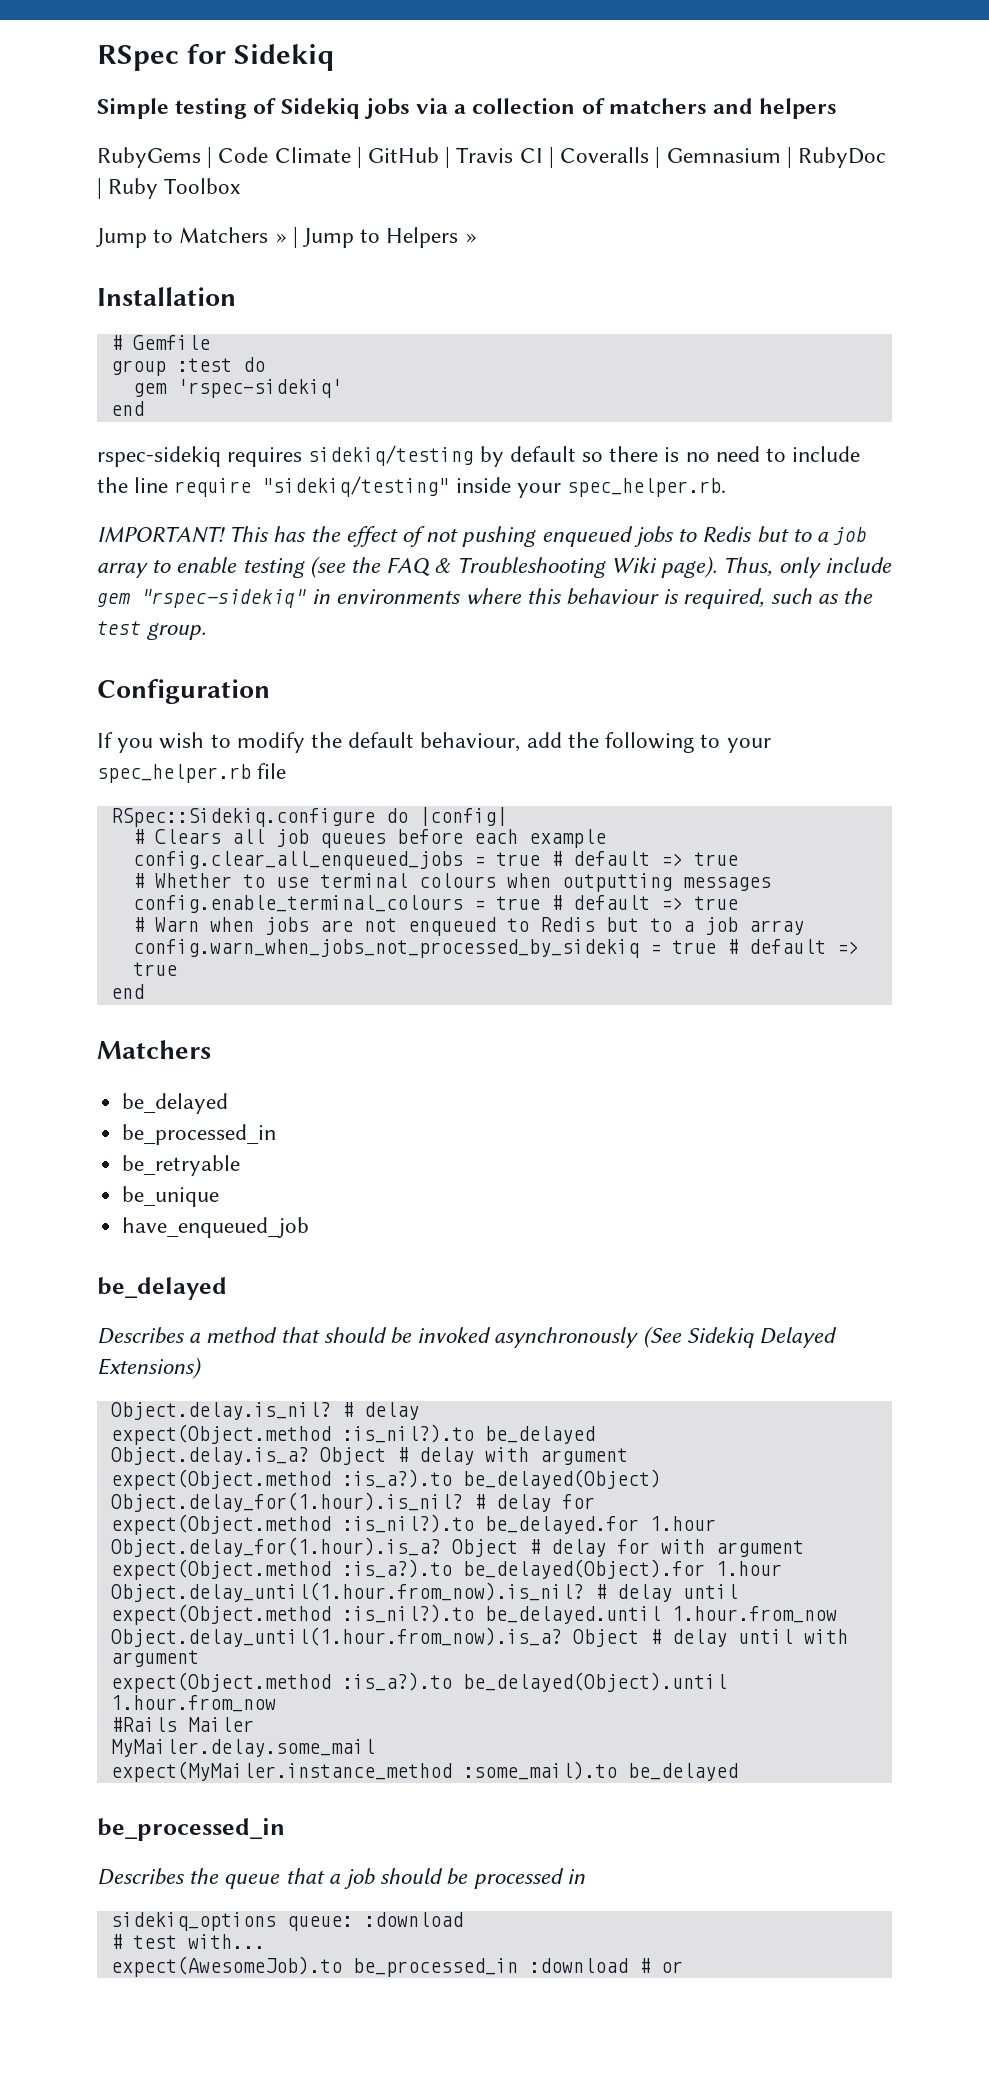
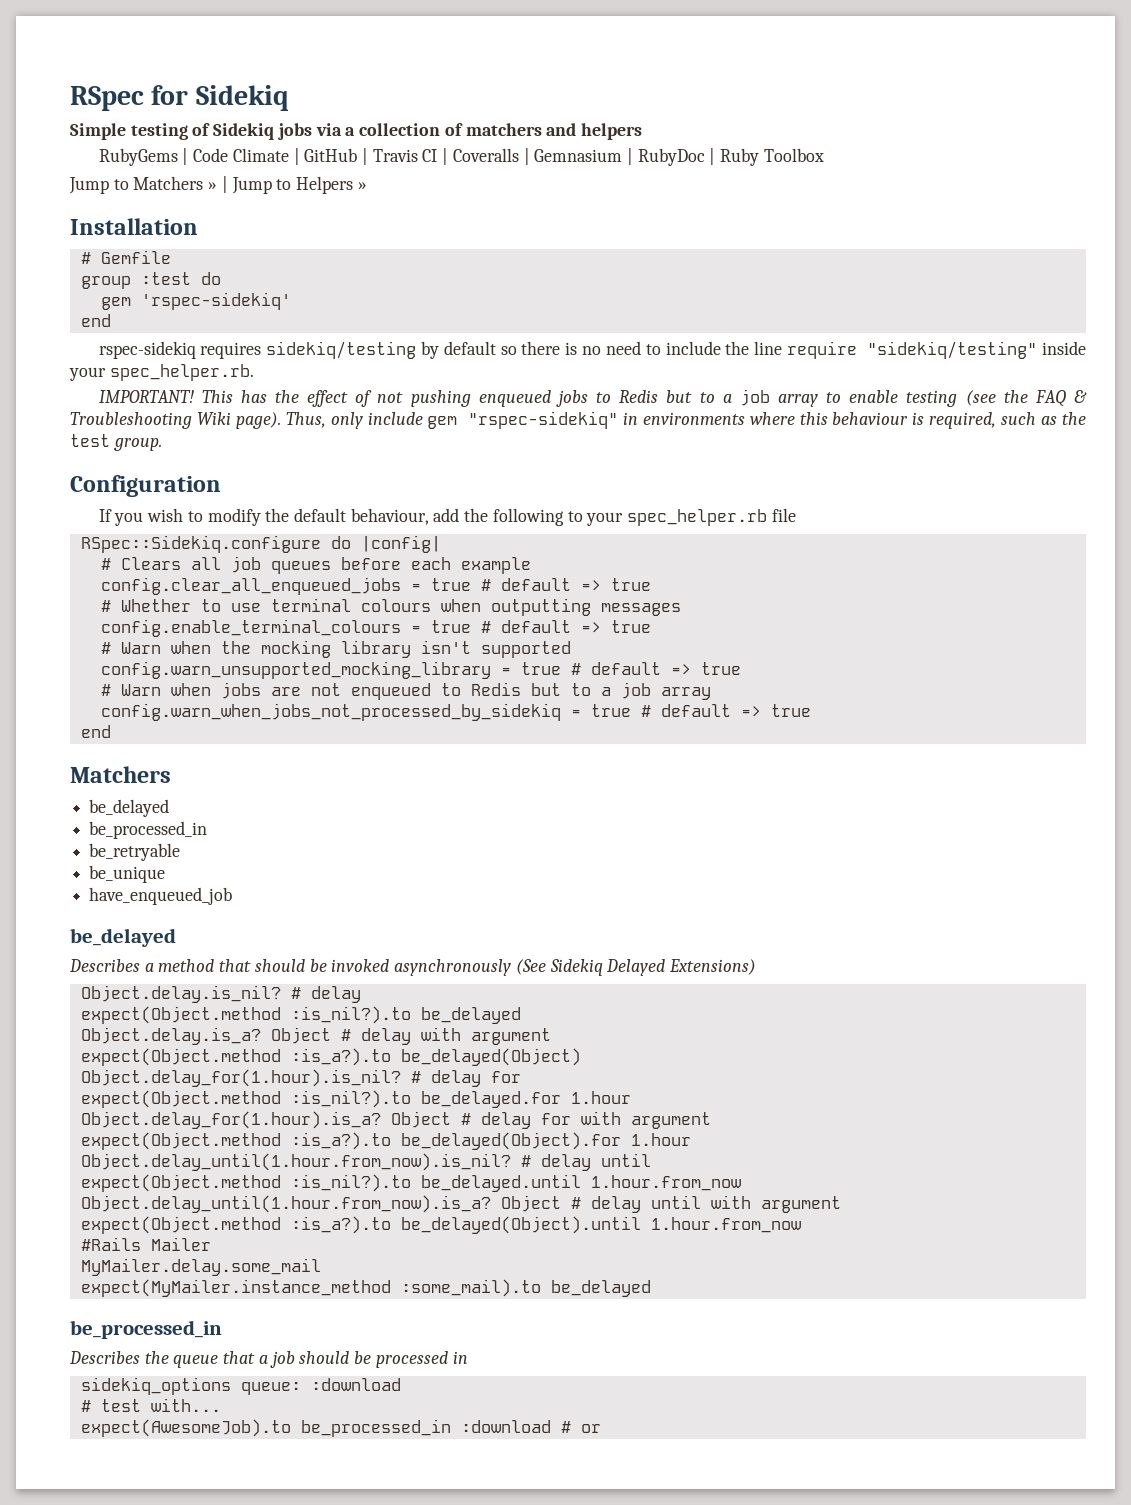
(738, 903) none -> [100,640,571,658] [100,661,741,679] // # Warn when the mocking library isn't supported // config.warn_unsupported_mocking_library = true # default => true

